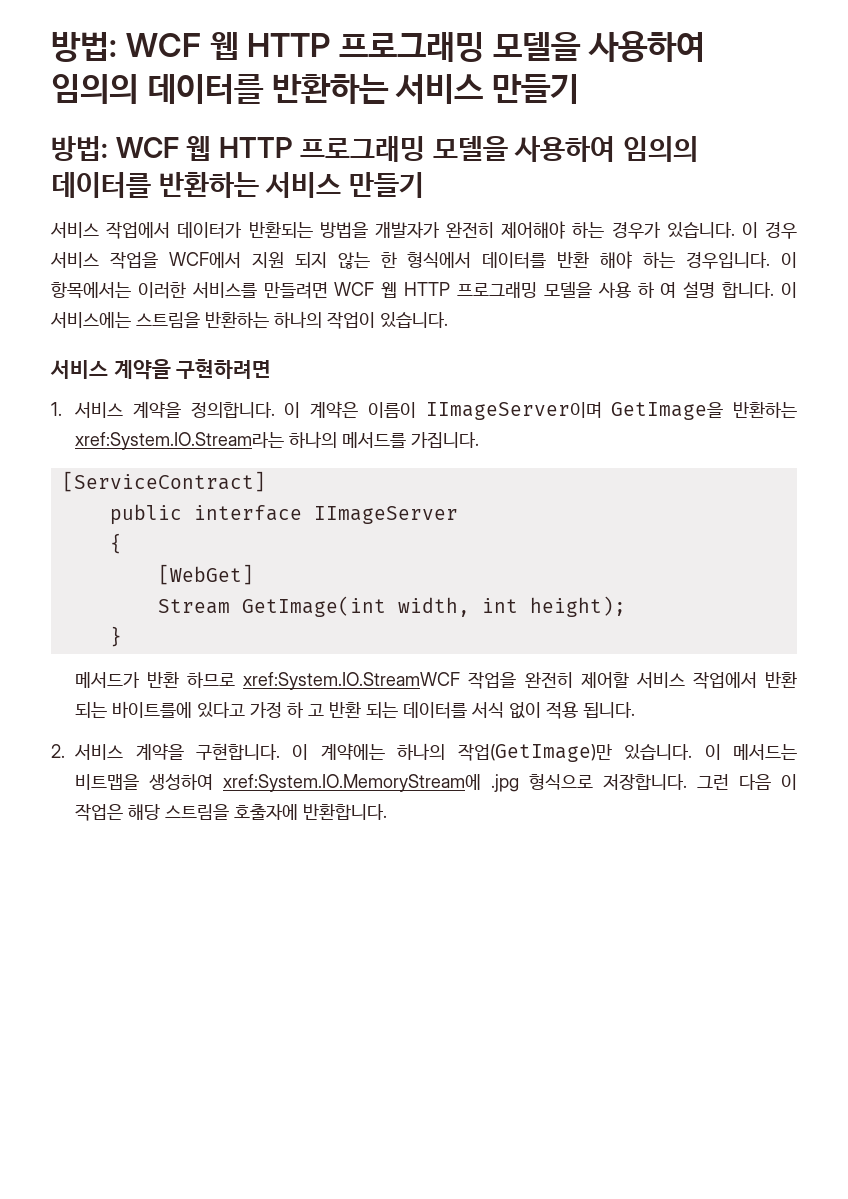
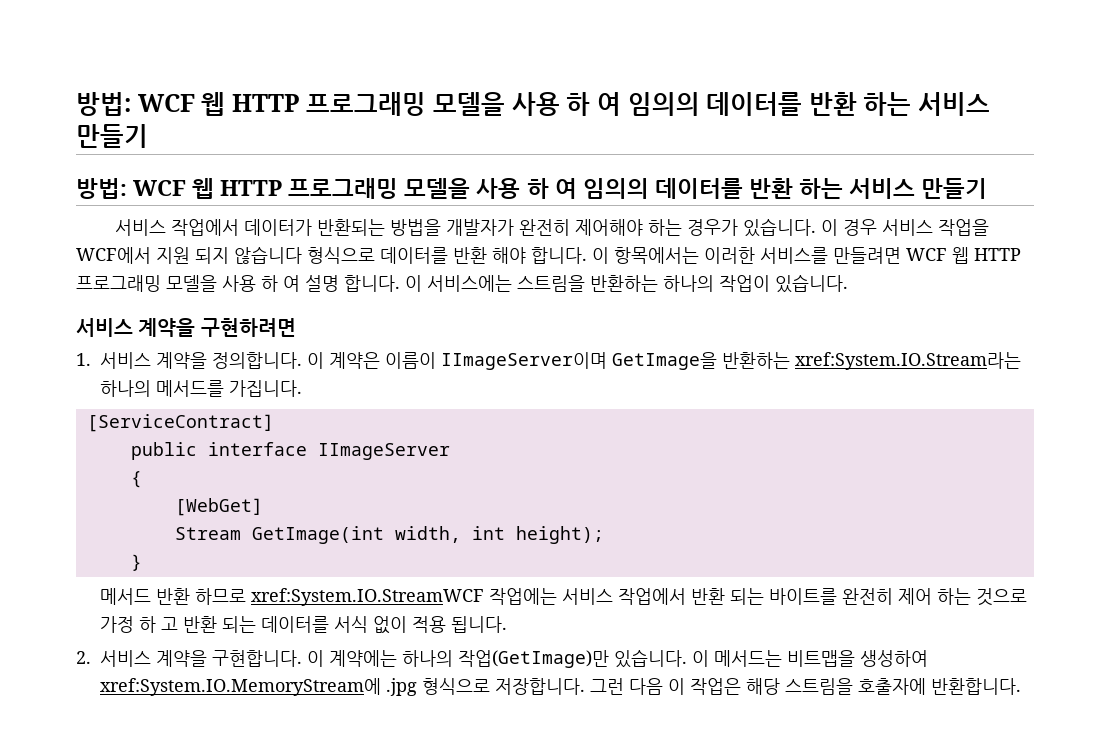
[51,31,705,62] [51,74,389,104] 방법: WCF 웹 HTTP 프로그래밍 모델을 사용하여 임의의 데이터를 반환하는 -> [76,92,912,116] 방법: WCF 웹 HTTP 프로그래밍 모델을 사용 하 여 임의의 데이터를 반환 하는
[514,136,698,162] [51,172,259,198] 사용하여 임의의 데이터를 반환하는 -> [476,178,843,199] 사용 하 여 임의의 데이터를 반환 하는
[337,252,472,269] 않는 한 형식에서 -> [234,246,375,264] 않습니다 형식으로
[643,252,771,269] 하는 경우입니다. -> [531,247,587,264] 합니다.
[75,672,141,688] 메서드가 -> [100,588,152,605] 메서드
[468,671,629,689] 작업을 완전히 제어할 -> [489,588,558,605] 작업에는
[112,701,246,718] 바이트를에 있다고 -> [769,588,1028,606] 바이트를 완전히 제어 하는 것으로

